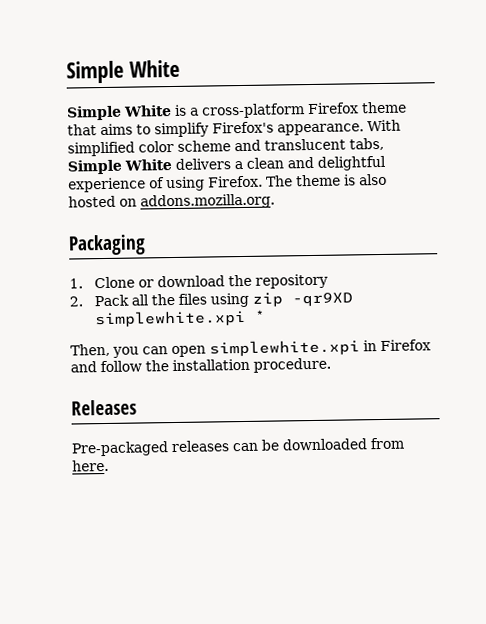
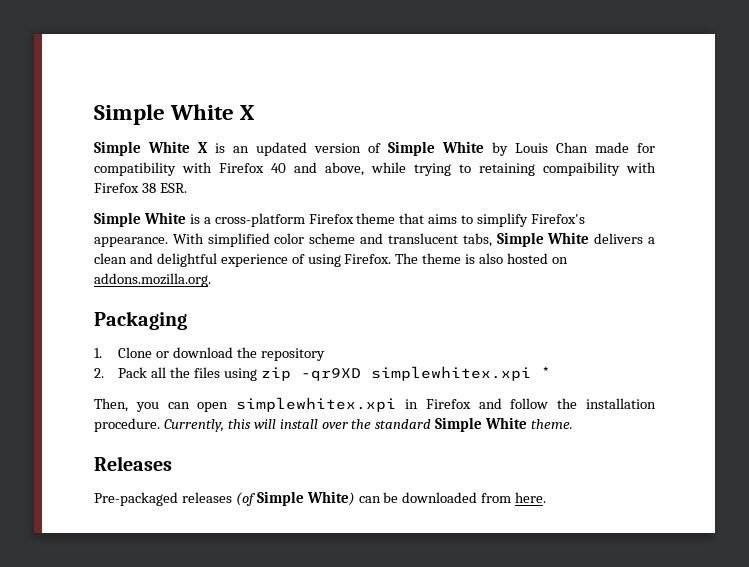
[66,59,180,84] Simple White -> [94,104,256,125] [94,141,655,156] [94,162,656,176] [94,183,187,193] Simple White X // Simple White X is an updated version of Simple White by Louis Chan made for compatibility with Firefox 40 and above, while trying to retaining compaibility with Firefox 38 ESR.
[93,309,246,328] simplewhite.xpi -> [370,366,531,381] simplewhitex.xpi
[209,339,360,357] simplewhite.xpi -> [236,397,397,412] simplewhitex.xpi
(331, 365) none -> [163,417,574,432] Currently, this will install over the standard Simple White theme.
(230, 446) none -> [235,491,355,506] (of Simple White)

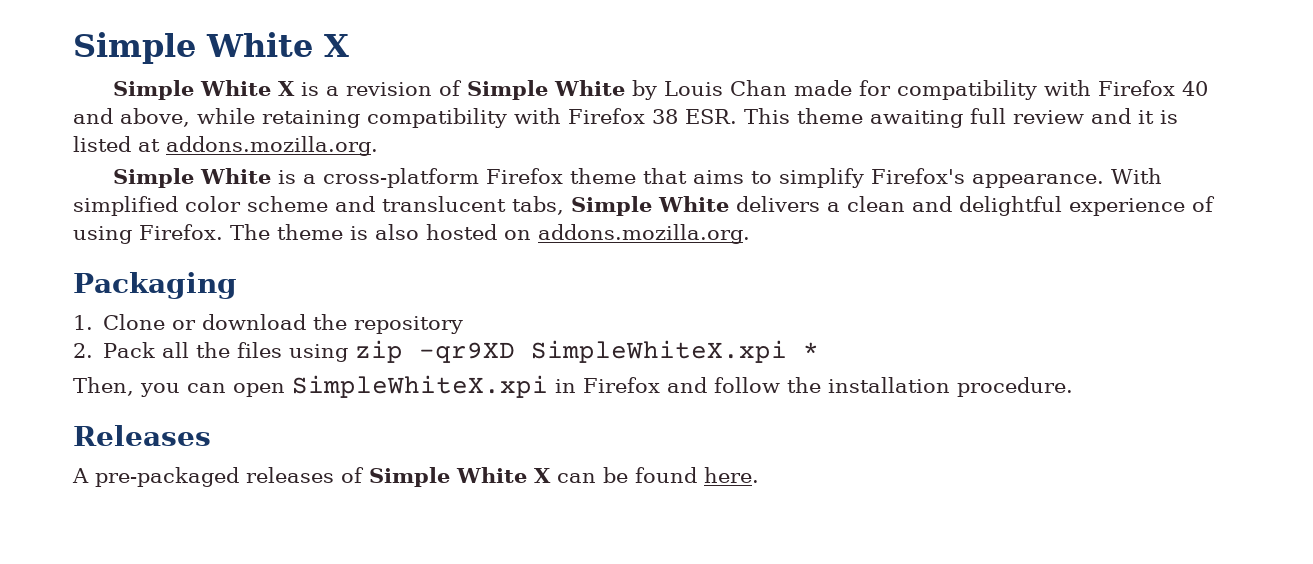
[233,142,361,156] an updated version -> [325,82,432,96] a revision
[414,162,620,176] trying to retaining compaibility -> [262,108,507,128] retaining compatibility
(187, 188) none -> [744,108,1178,128] [73,136,378,156] This theme awaiting full review and it is listed at addons.mozilla.org.
[370,366,531,381] simplewhitex.xpi -> [531,340,788,363] SimpleWhiteX.xpi
[236,397,397,412] simplewhitex.xpi -> [292,375,548,398] SimpleWhiteX.xpi
[163,417,574,432] [94,456,172,471] [94,491,512,506] Currently, this will install over the standard Simple White theme. // Releases // Pre-packaged releases (of Simple White) can be downloaded from -> [73,425,211,446] [72,467,697,487] // Releases // A pre-packaged releases of Simple White X can be found

